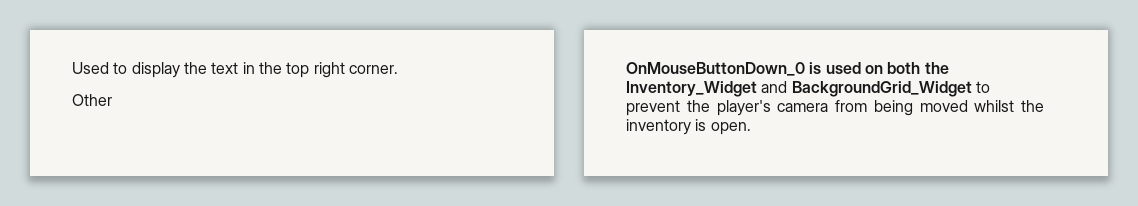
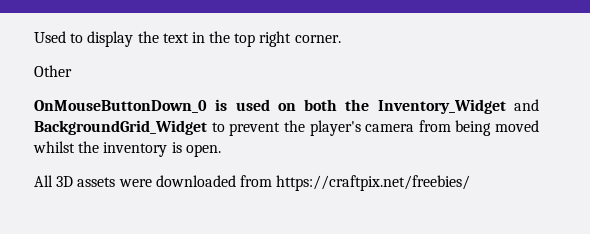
(751, 128) none -> [34,175,471,191] // All 3D assets were downloaded from https://craftpix.net/freebies/

